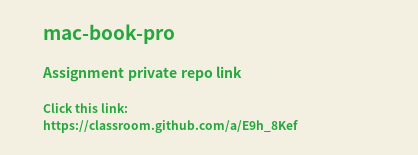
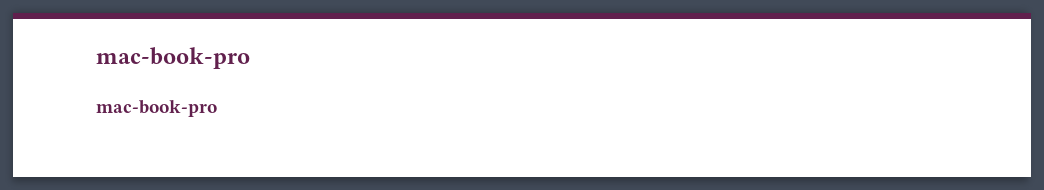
[42,66,243,82] [43,103,129,113] [43,120,298,133] Assignment private repo link // Click this link: https://classroom.github.com/a/E9h_8Kef -> [96,100,217,117] mac-book-pro

